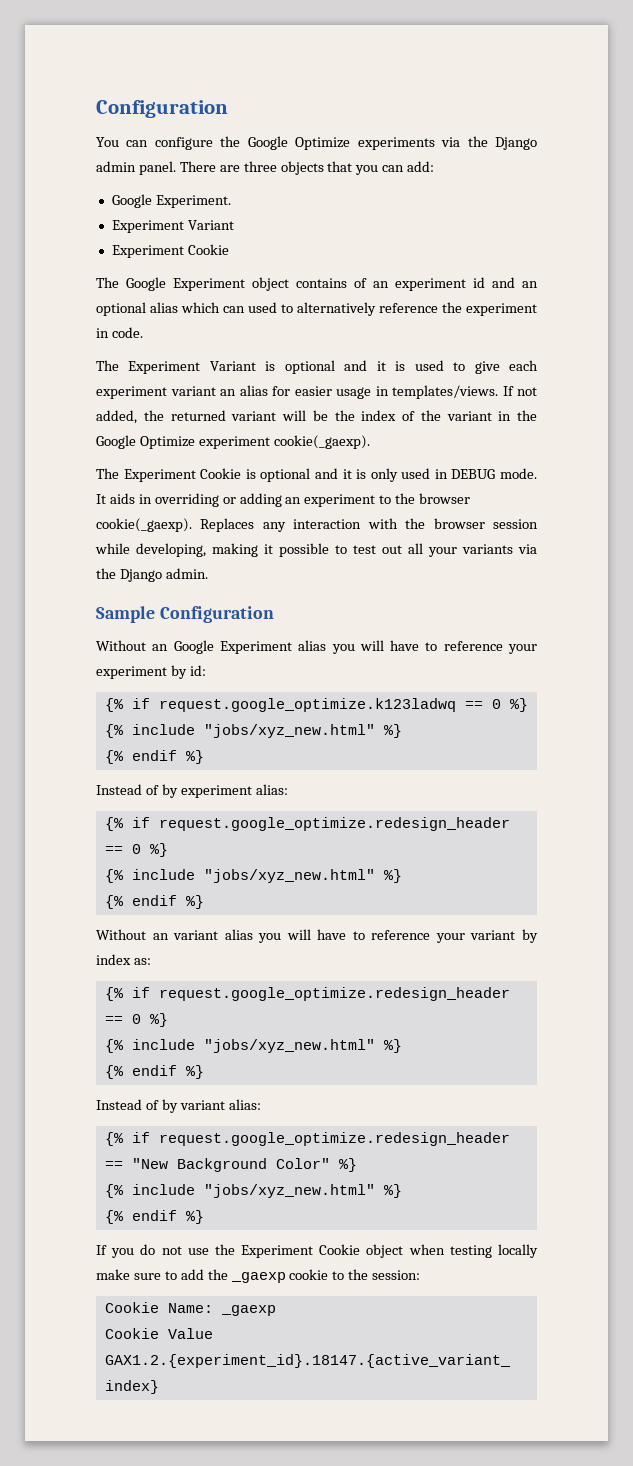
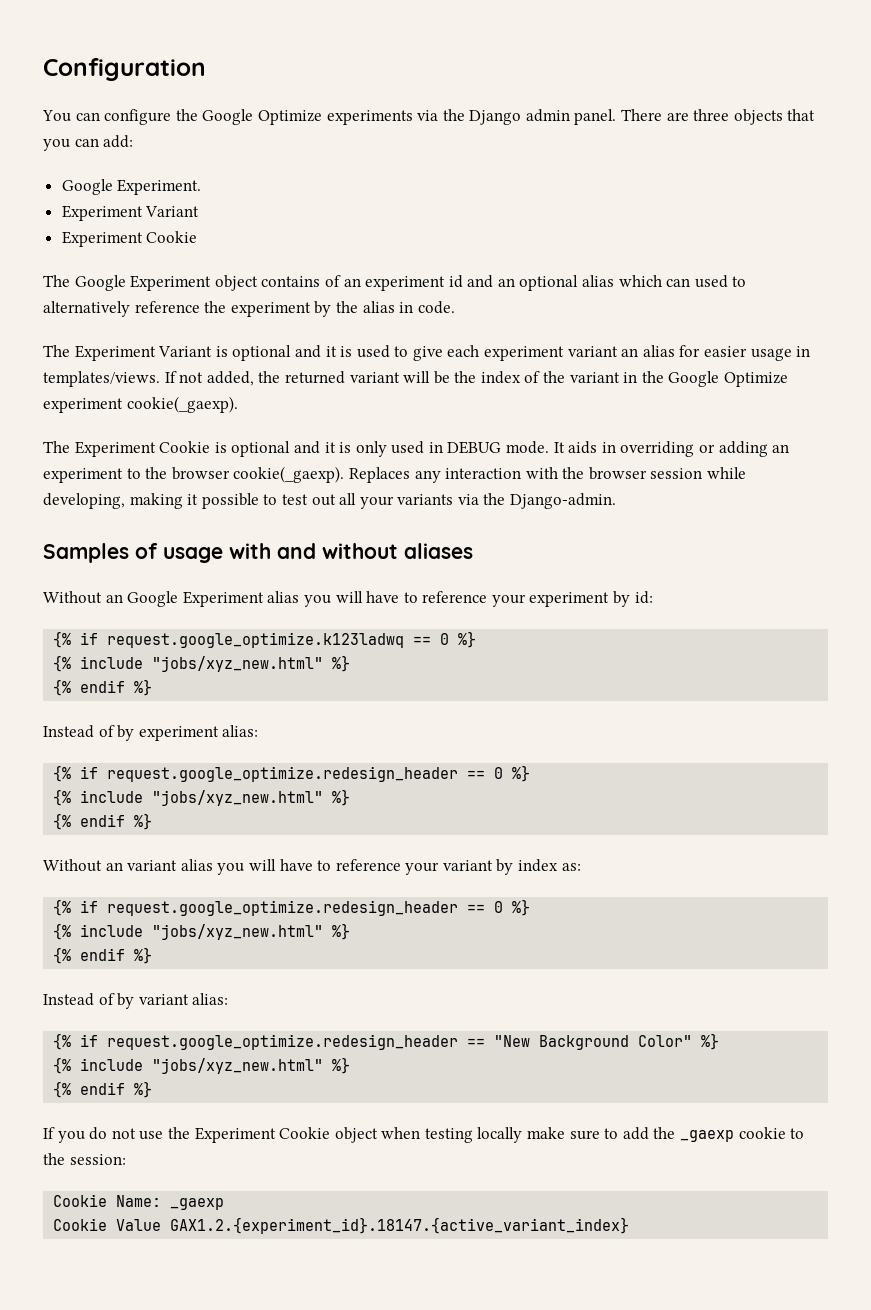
(537, 309) none -> [314,301,395,317] by the alias
[119,568,208,582] [96,606,274,623] Django admin. // Sample Configuration -> [510,493,617,509] [43,543,473,563] Django-admin. // Samples of usage with and without aliases

